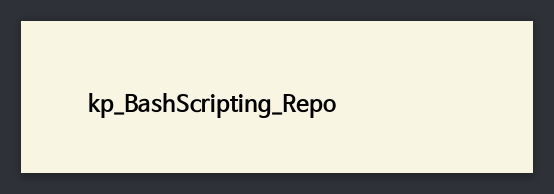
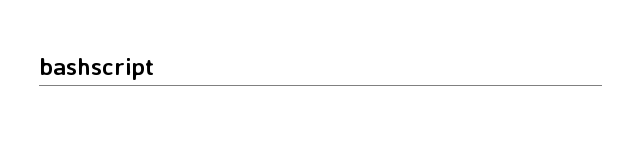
[88,93,336,118] kp_BashScripting_Repo -> [39,58,154,80] bashscript

